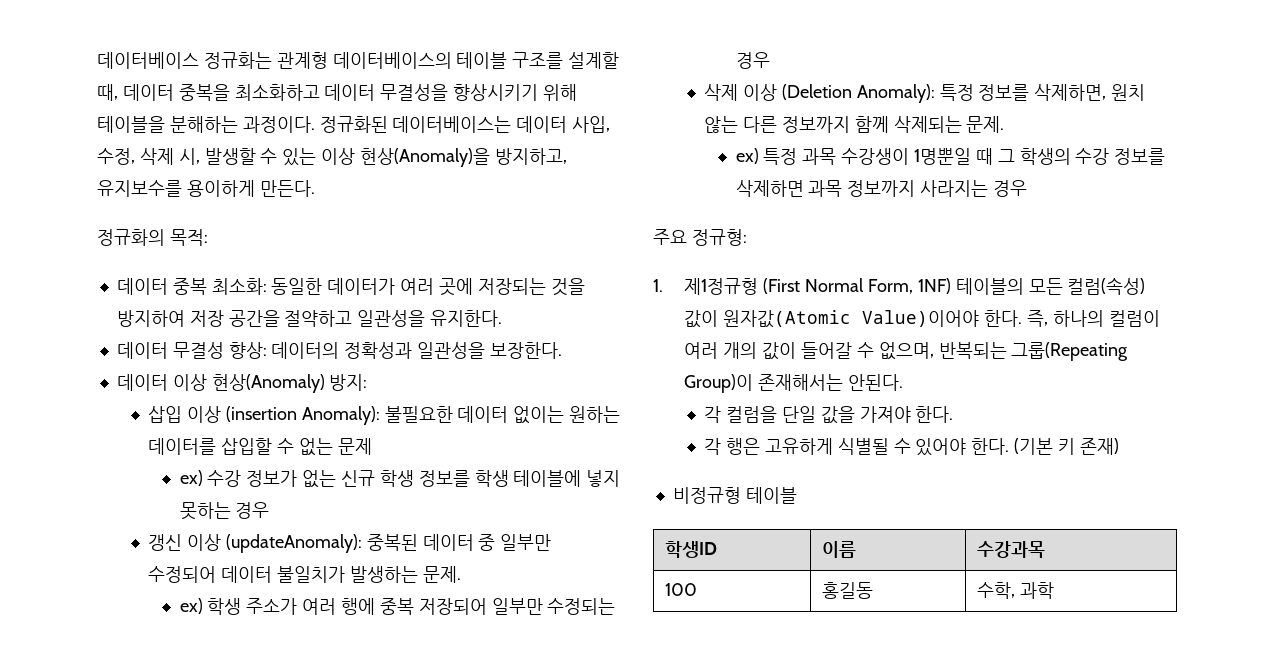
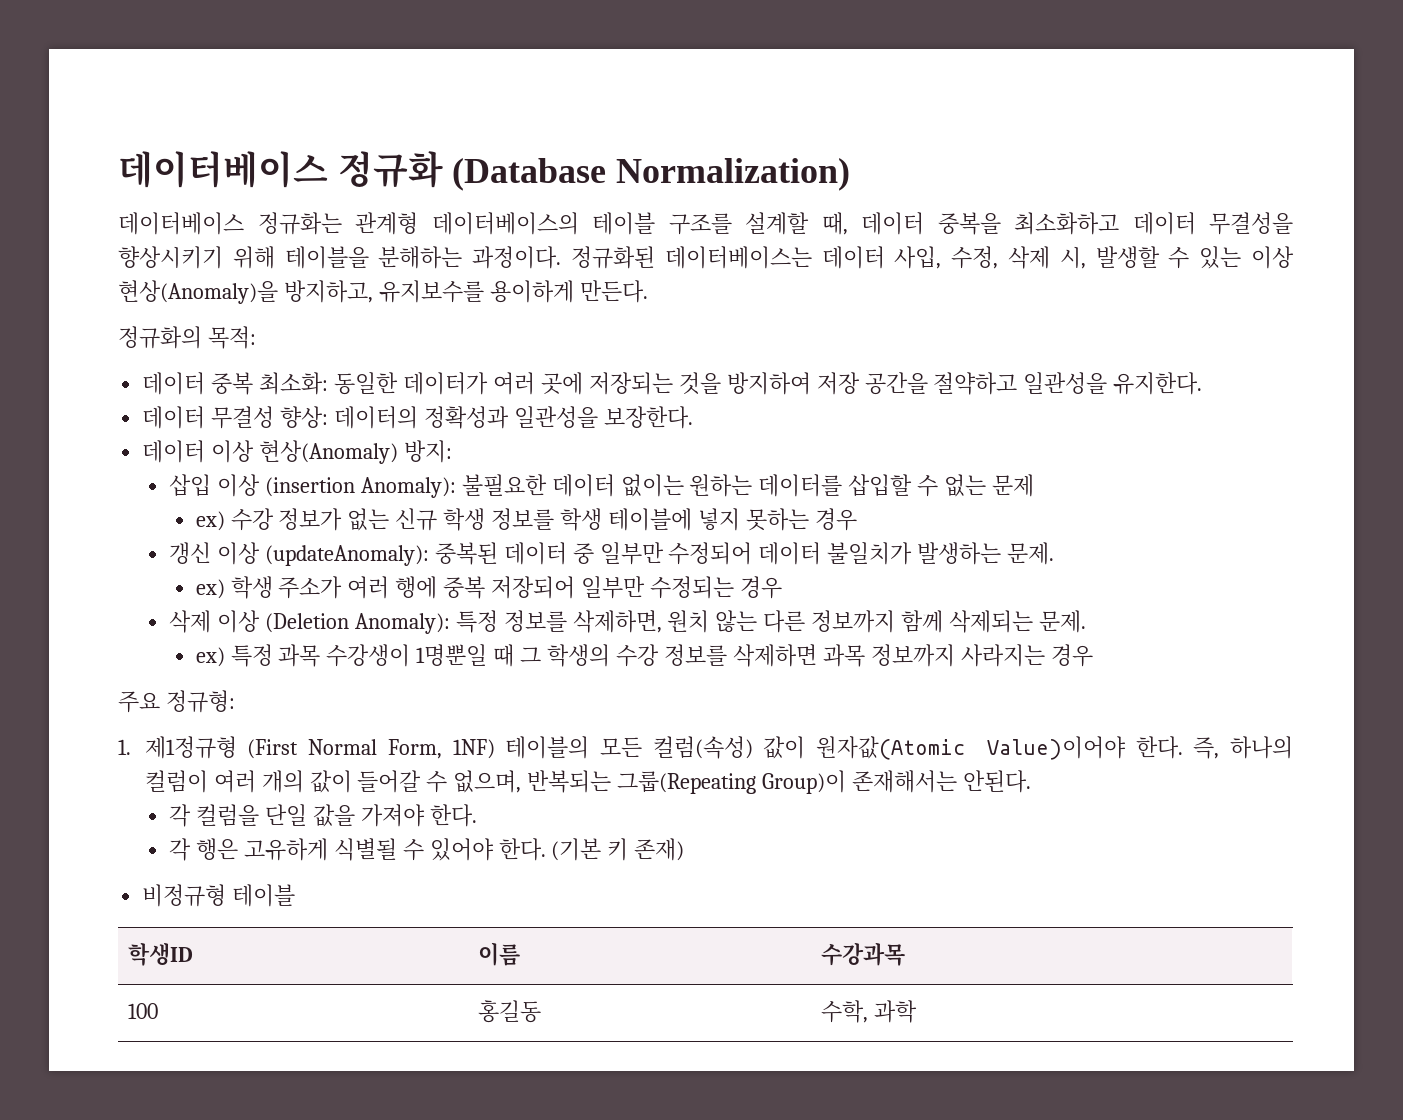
[97,52,199,69] 데이터베이스 -> [118,151,851,191] [118,212,244,235] 데이터베이스 정규화 (Database Normalization) // 데이터베이스

